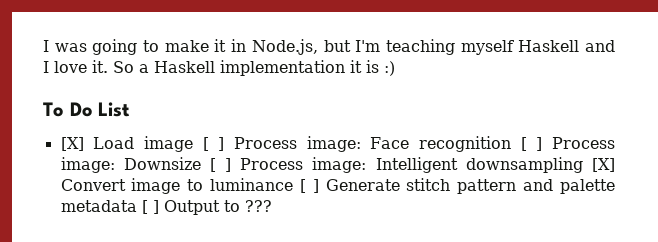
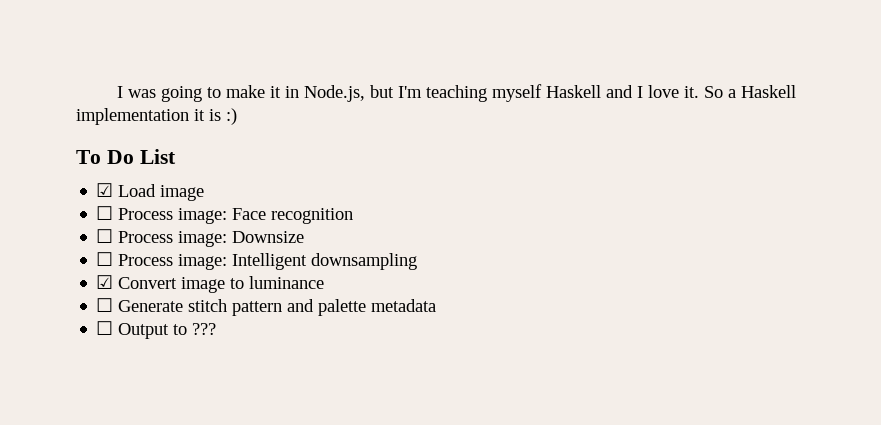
[60,137,84,151] [X] -> [96,183,114,197] ☑
[202,137,225,151] [ ] -> [96,206,114,220] // ☐
[520,137,543,151] [ ] -> [96,229,114,243] // ☐
[209,158,232,172] [ ] -> [96,252,114,266] // ☐
[592,158,615,172] [X] -> [96,275,114,289] // ☑
[299,179,319,193] [ ] -> [96,298,114,312] // ☐
[141,200,159,214] [ ] -> [96,321,114,335] // ☐

